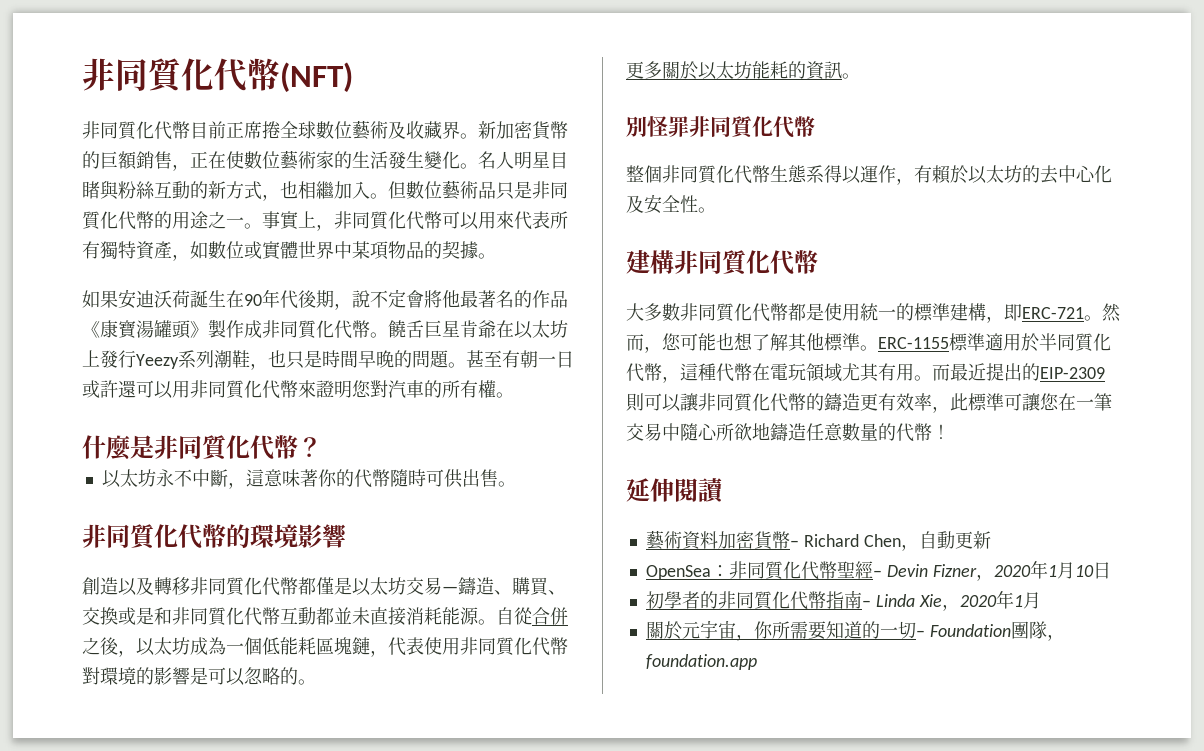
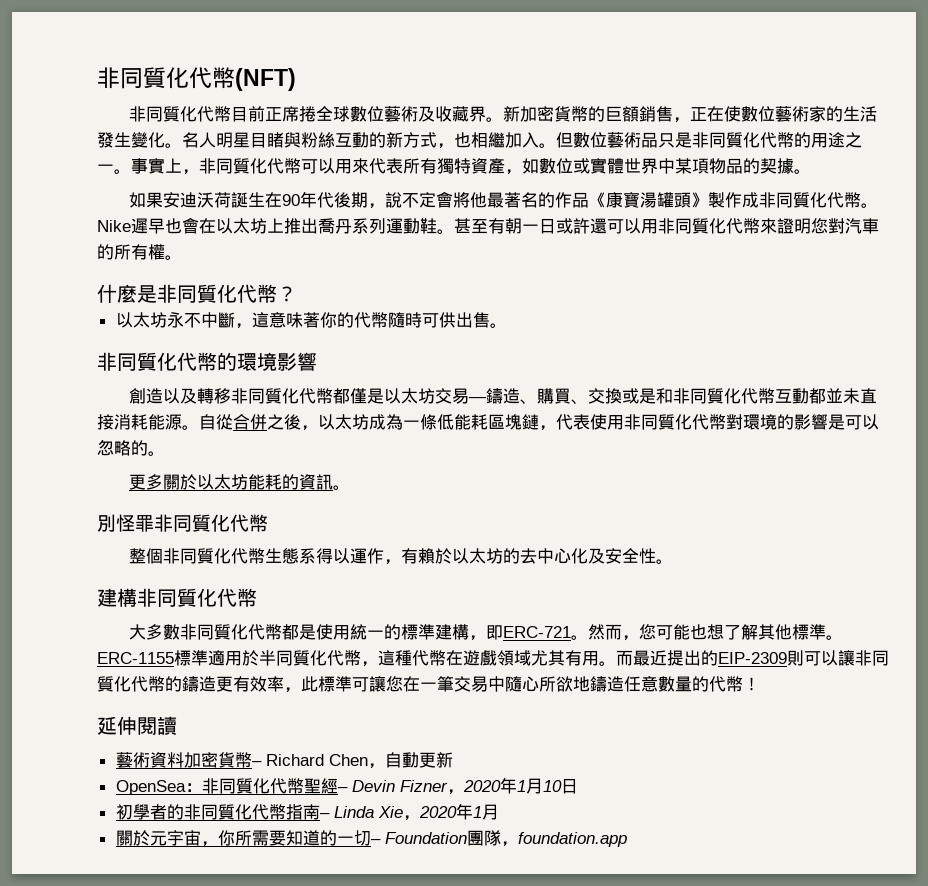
[388,320,568,339] [82,350,449,370] 饒舌巨星肯爺在以太坊上發行Yeezy系列潮鞋，也只是時間早晚的問題 -> [97,217,437,234] Nike遲早也會在以太坊上推出喬丹系列運動鞋
[244,637,262,655] 個 -> [420,414,437,430] 條
[770,363,806,381] 電玩 -> [463,650,497,666] 遊戲

